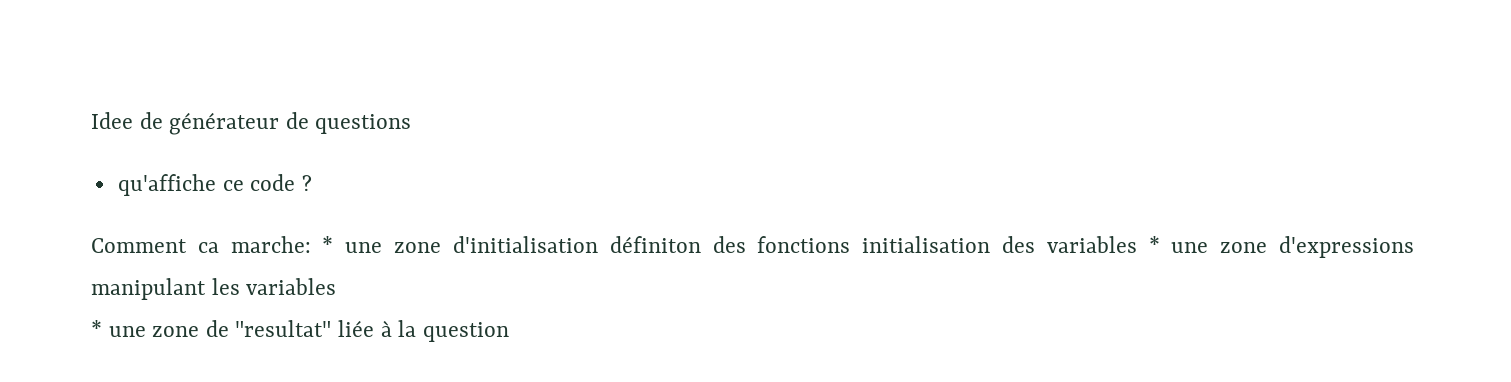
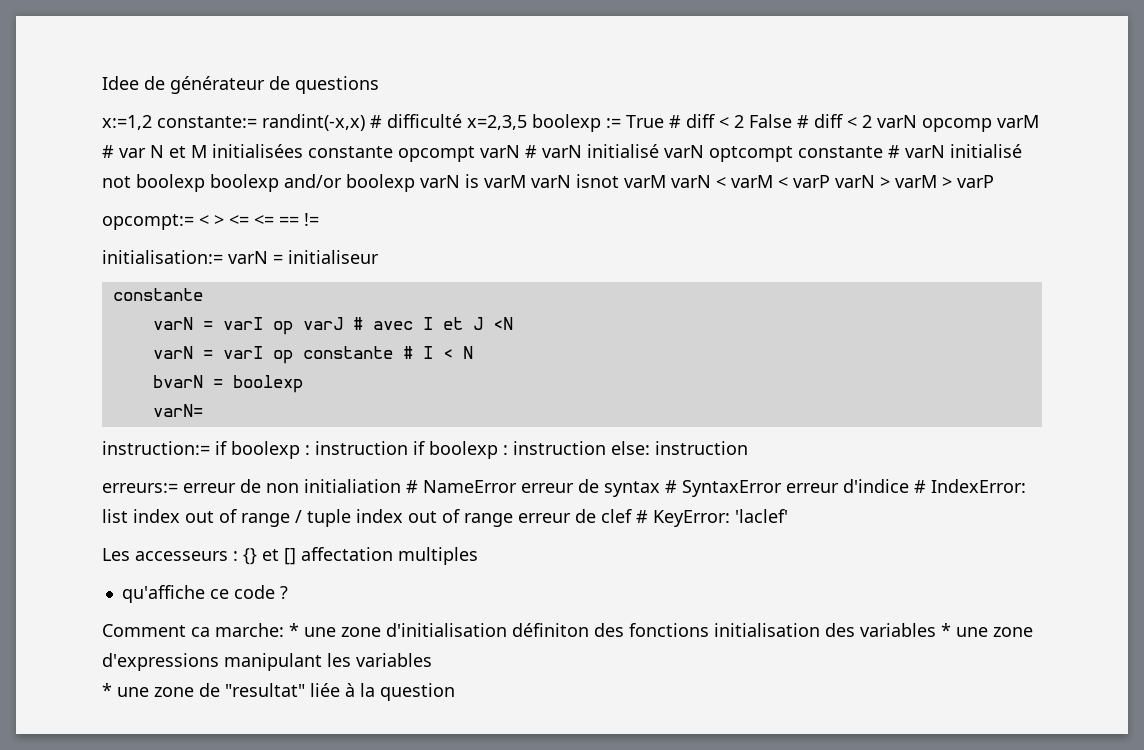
(412, 124) none -> [102,114,1039,132] [102,144,1022,162] [102,174,994,192] [102,213,319,230] [102,250,379,264] [112,288,203,301] [152,317,513,335] [152,346,473,364] [152,375,303,393] [152,404,203,417] [102,441,748,459] [102,479,1026,497] [102,509,788,527] [102,547,478,565] // x:=1,2 constante:= randint(-x,x) # difficulté x=2,3,5 boolexp := True # diff < 2 False # diff < 2 varN opcomp varM # var N et M initialisées constante opcompt varN # varN initialisé varN optcompt constante # varN initialisé not boolexp boolexp and/or boolexp varN is varM varN isnot varM varN < varM < varP varN > varM > varP // opcompt:= < > <= <= == != // initialisation:= varN = initialiseur // constante // varN = varI op varJ # avec I et J <N // varN = varI op constante # I < N // bvarN = boolexp // varN= // instruction:= if boolexp : instruction if boolexp : instruction else: instruction // erreurs:= erreur de non initialiation # NameError erreur de syntax # SyntaxError erreur d'indice # IndexError: list index out of range / tuple index out of range erreur de clef # KeyError: 'laclef' // Les accesseurs : {} et [] affectation multiples

